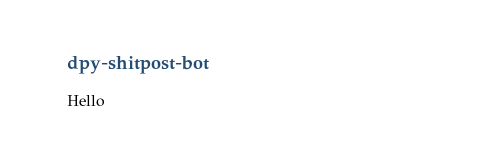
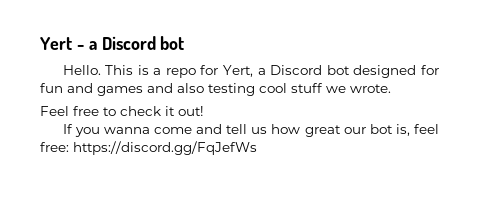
[67,56,209,74] [67,95,105,107] dpy-shitpost-bot // Hello -> [40,36,185,50] [62,65,439,78] [40,83,391,96] [40,106,204,116] [62,124,440,137] [40,141,257,155] Yert - a Discord bot // Hello. This is a repo for Yert, a Discord bot designed for fun and games and also testing cool stuff we wrote. // Feel free to check it out! // If you wanna come and tell us how great our bot is, feel free: https://discord.gg/FqJefWs

